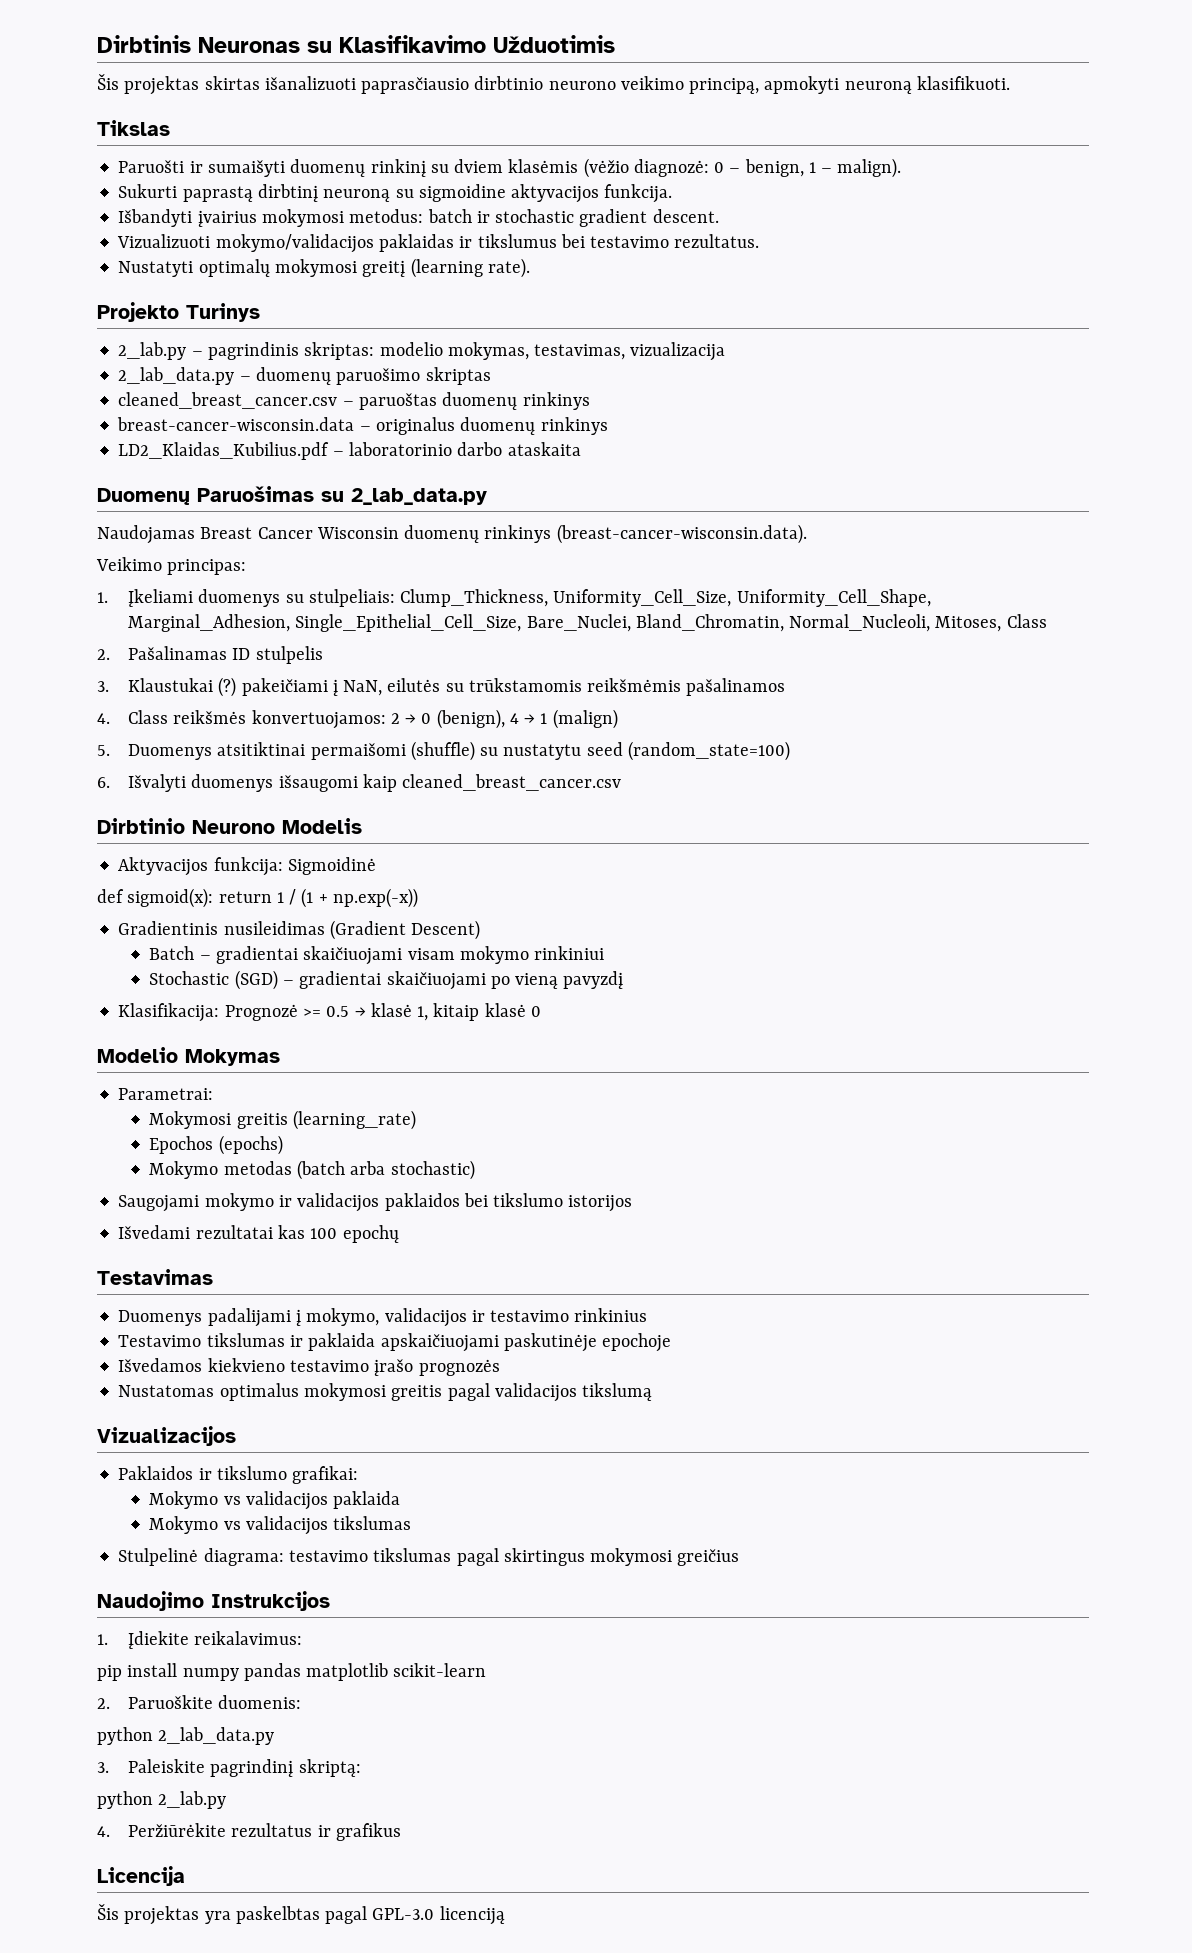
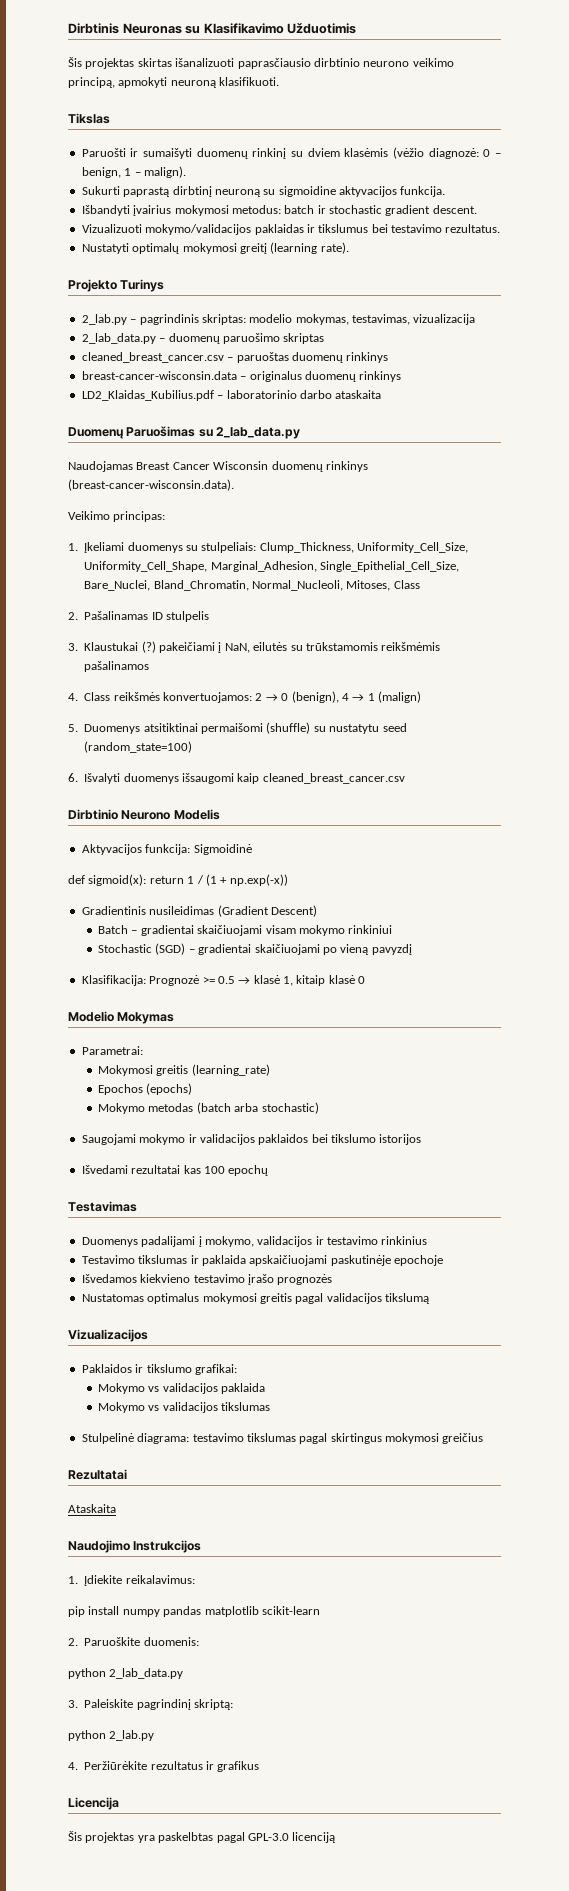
(740, 1557) none -> [68,1469,127,1480] [68,1504,116,1513] // Rezultatai // Ataskaita

